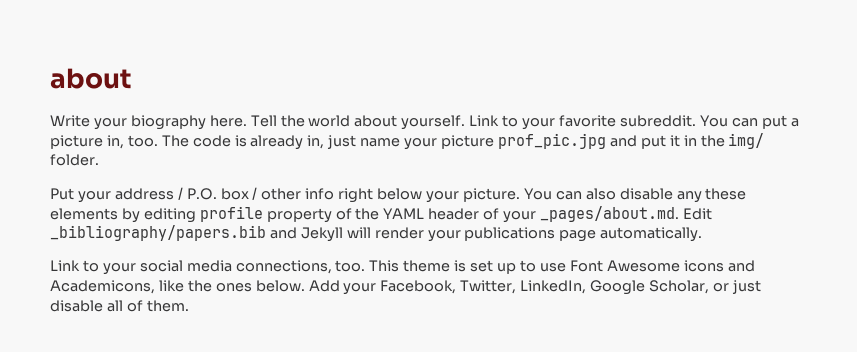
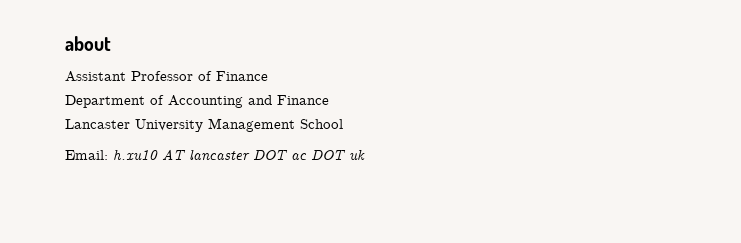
[50,115,799,130] [50,133,765,150] [50,154,99,166] [50,187,747,203] [50,206,712,223] [50,225,703,242] [50,260,755,275] [50,280,761,295] [50,300,189,312] Write your biography here. Tell the world about yourself. Link to your favorite subreddit. You can put a picture in, too. The code is already in, just name your picture prof_pic.jpg and put it in the img/ folder. // Put your address / P.O. box / other info right below your picture. You can also disable any these elements by editing profile property of the YAML header of your _pages/about.md. Edit _bibliography/papers.bib and Jekyll will render your publications page automatically. // Link to your social media connections, too. This theme is set up to use Font Awesome icons and Academicons, like the ones below. Add your Facebook, Twitter, LinkedIn, Google Scholar, or just disable all of them. -> [65,71,268,82] [65,95,329,108] [65,118,343,132] [65,149,365,161] Assistant Professor of Finance // Department of Accounting and Finance // Lancaster University Management School // Email: h.xu10 AT lancaster DOT ac DOT uk

